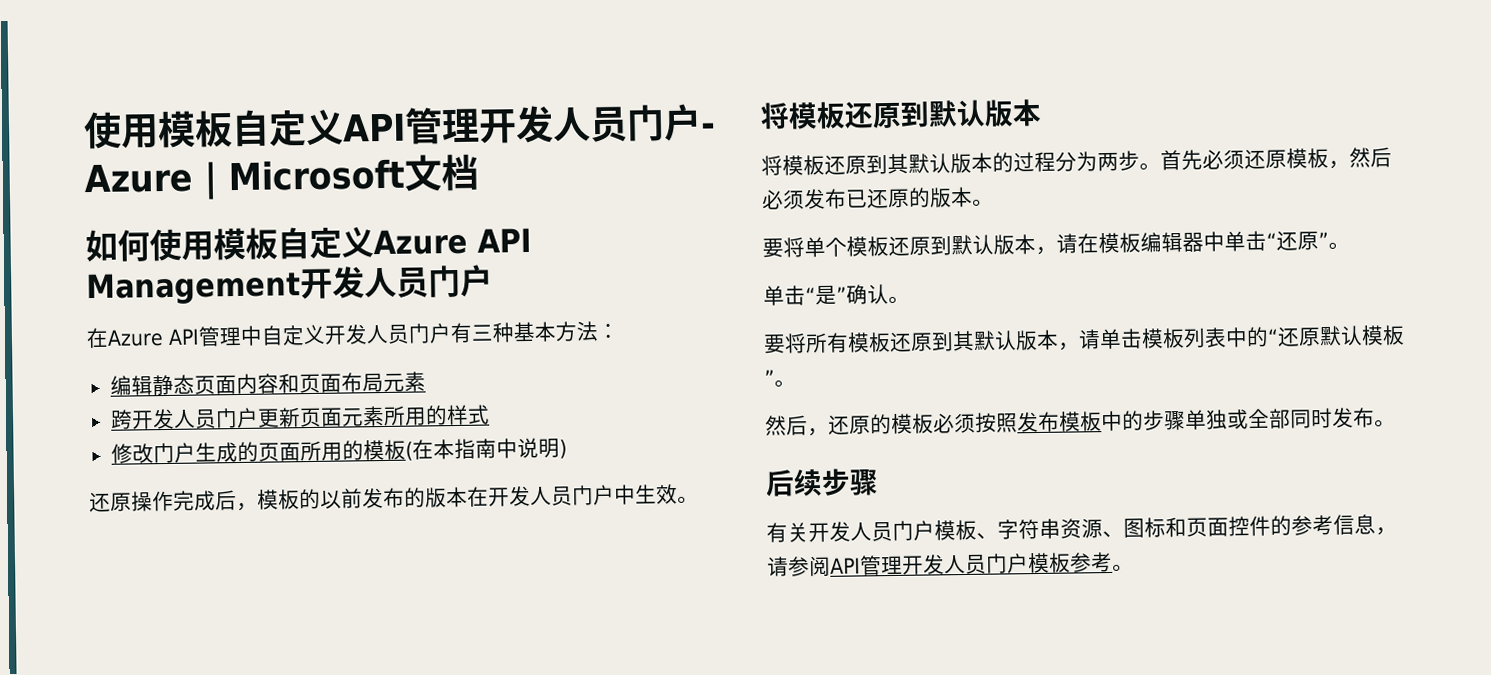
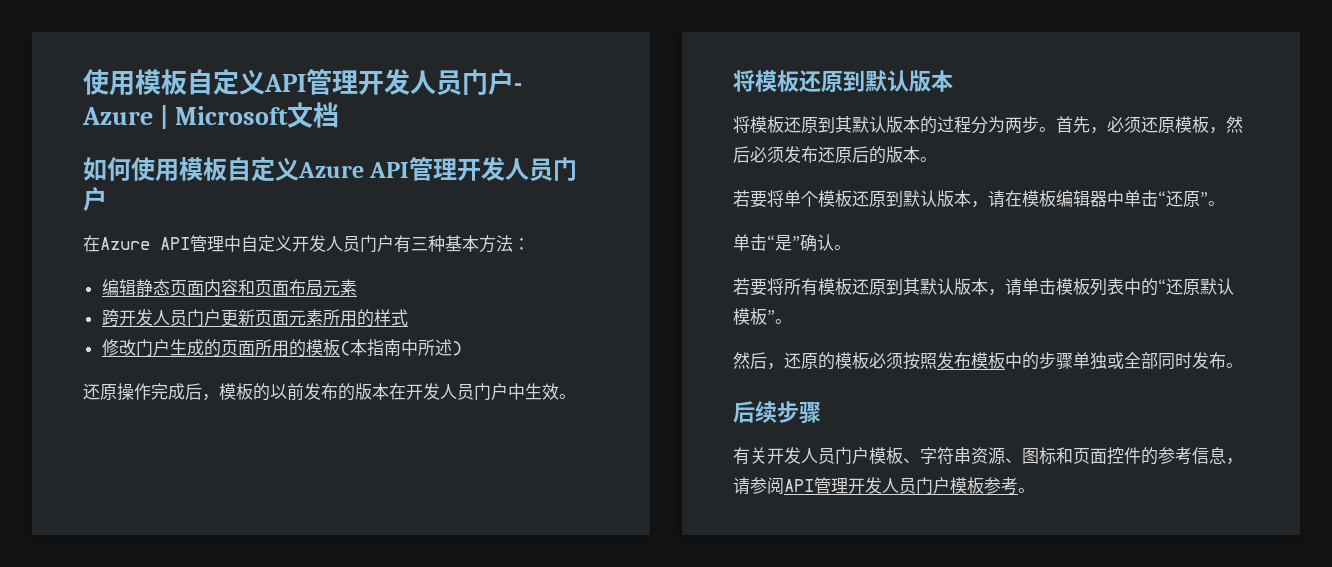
[86,271,301,306] Management -> [409,157,458,181] 管理
[411,439,434,460] 在 -> (350, 348) none
[516,437,560,459] 说明 -> [417,339,452,356] 所述
(1203, 159) none -> [1090,127,1107,134] ，
[845,188,910,209] 已还原 -> [818,146,869,163] 还原后
(994, 202) none -> [733,190,750,207] 若
(910, 300) none -> [733,278,750,295] 若

